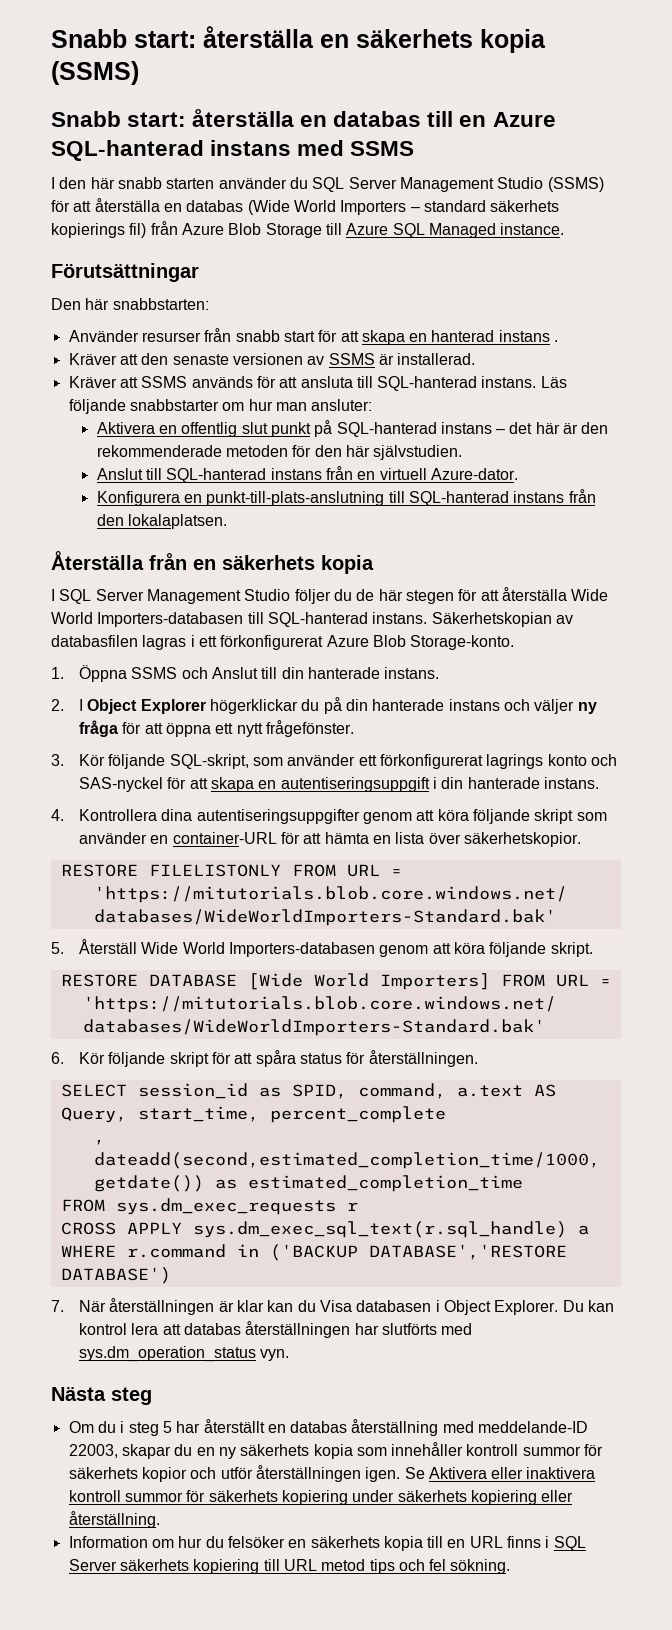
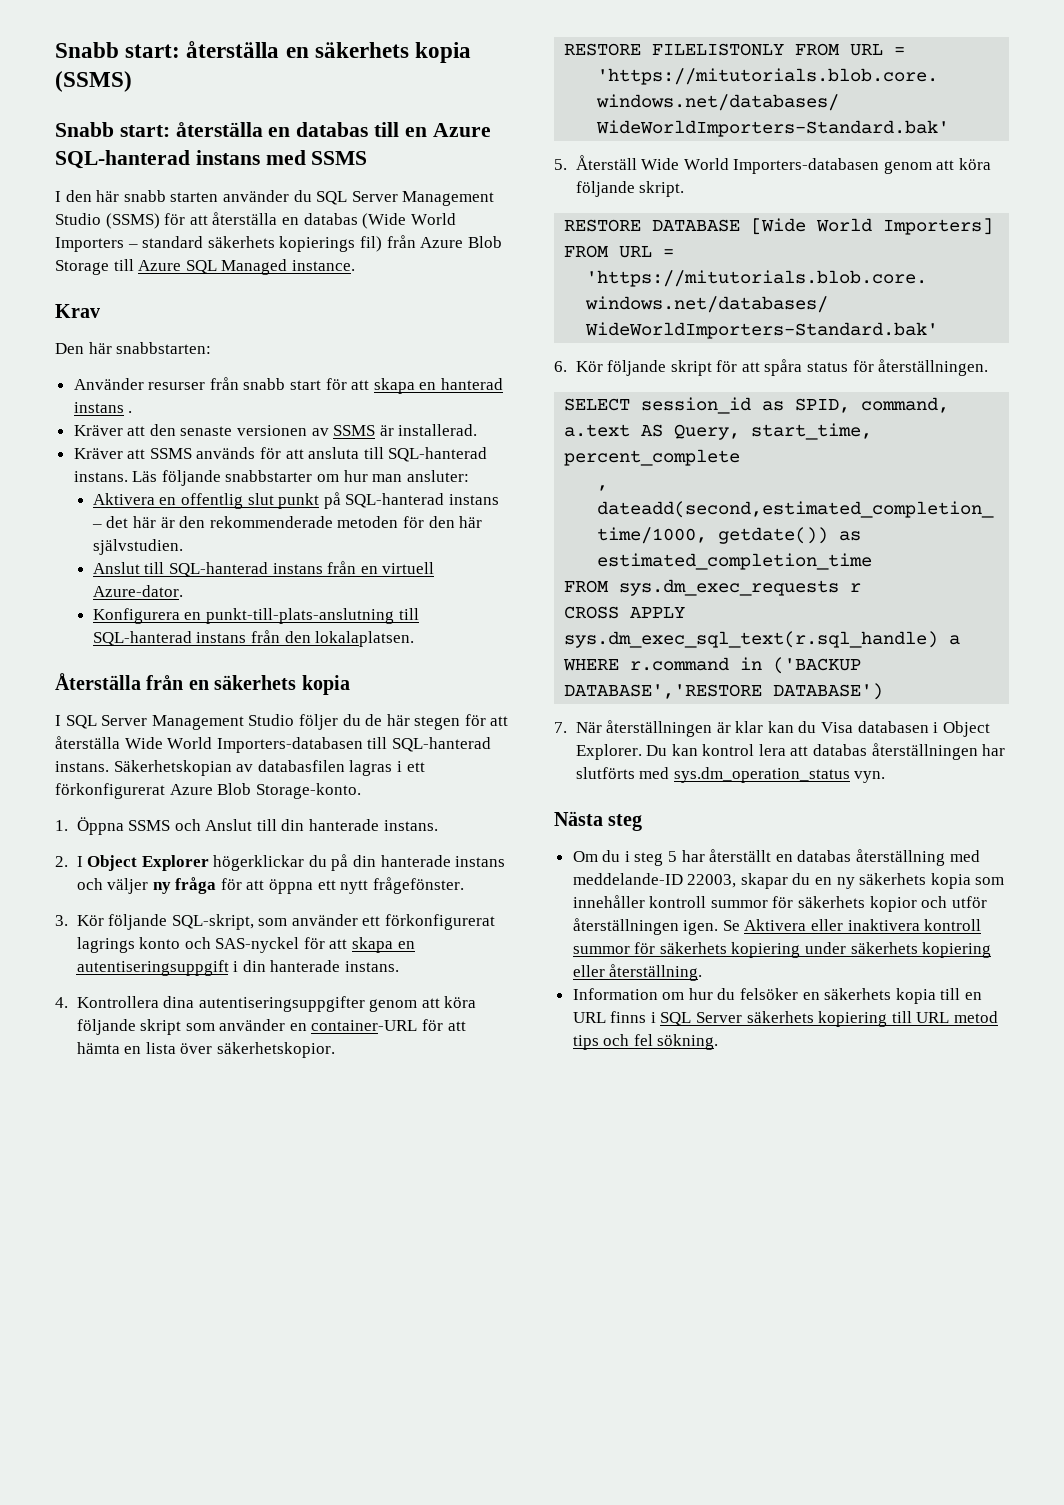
[51,263,199,282] Förutsättningar -> [55,304,100,318] Krav

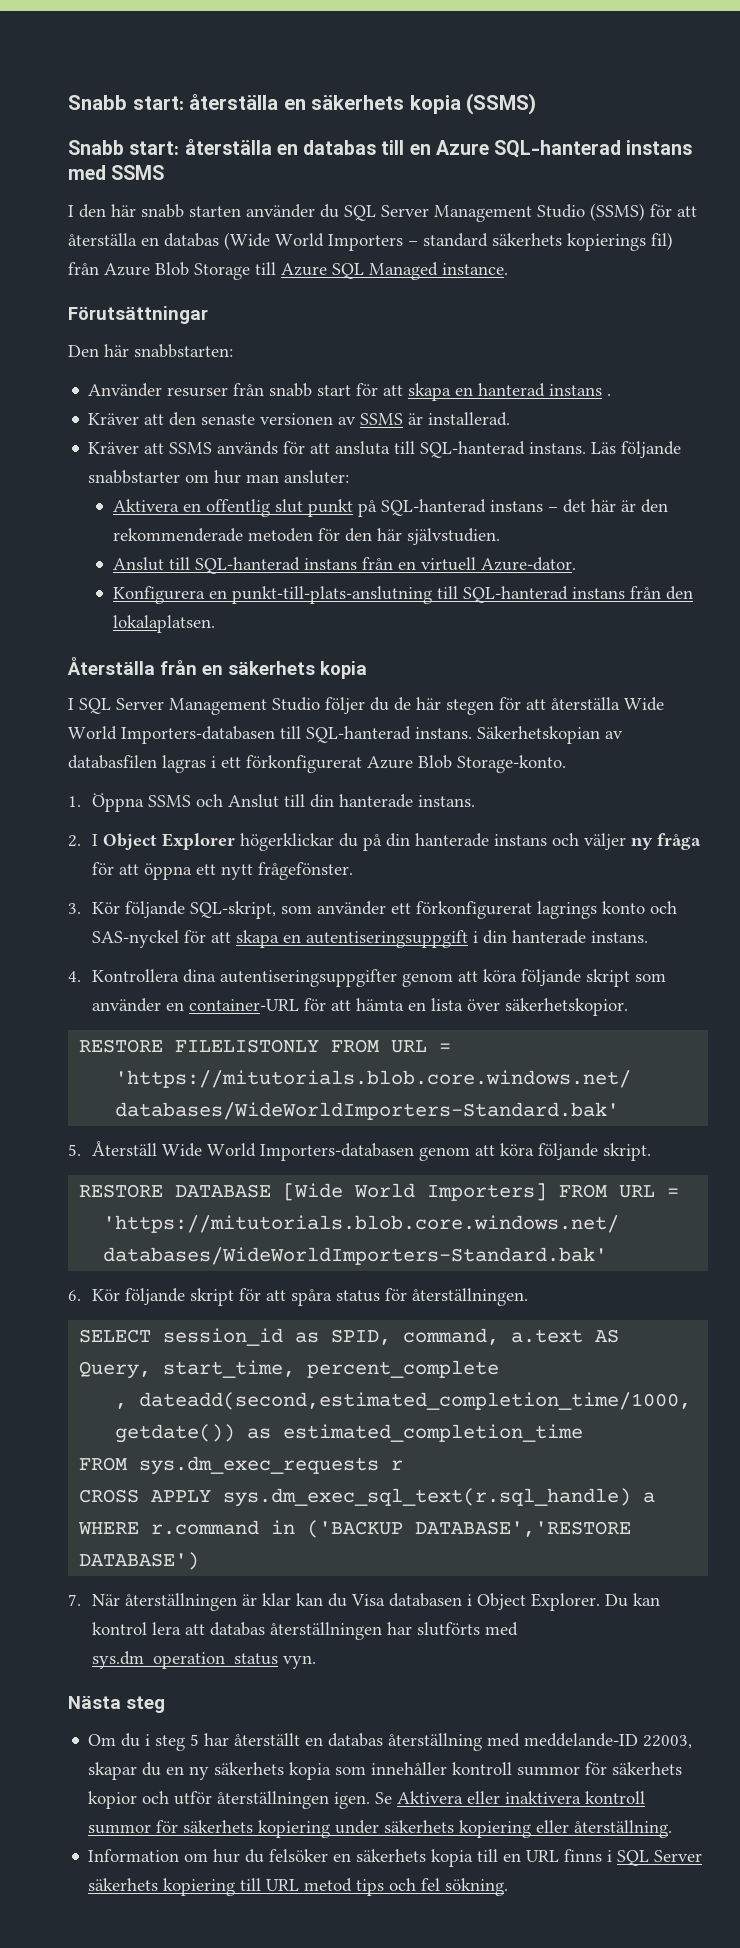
[55,304,100,318] Krav -> [68,306,208,324] Förutsättningar

